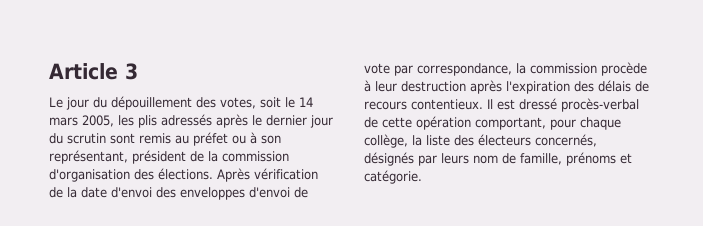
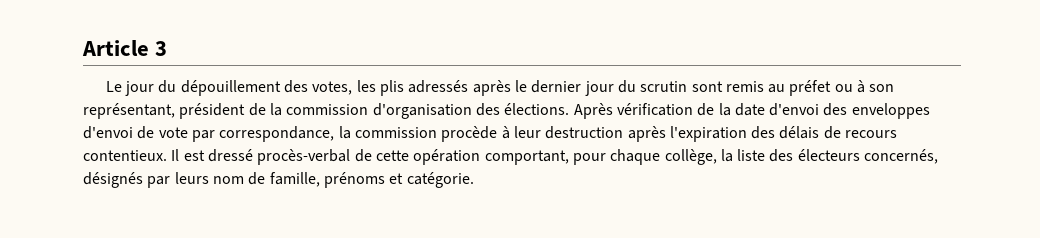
[260,97,313,108] [49,115,114,127] soit le 14 mars 2005, -> (353, 88) none

